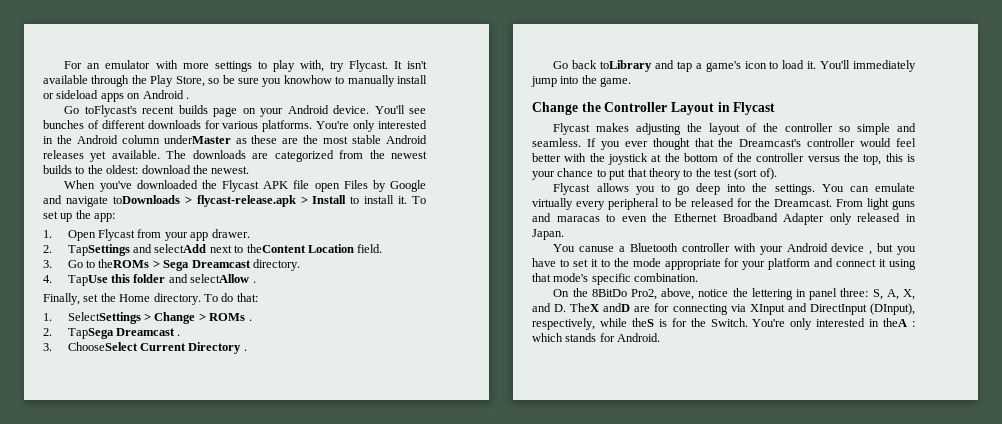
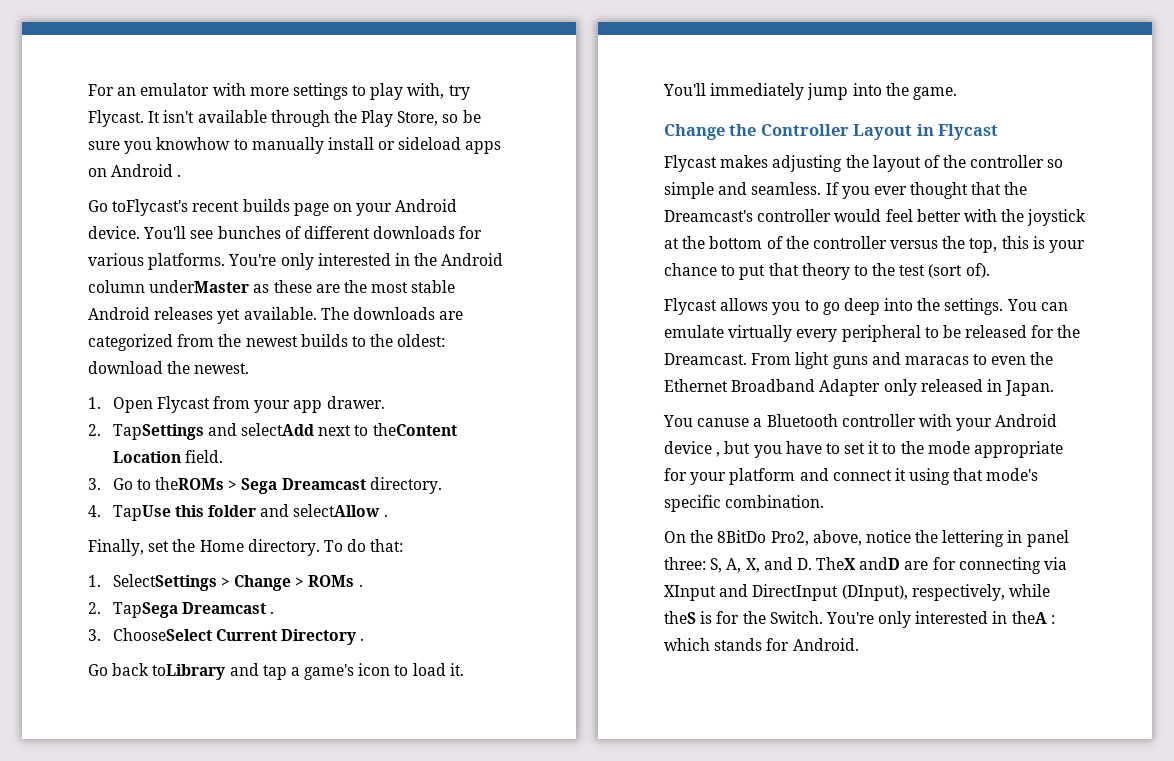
[64,180,427,192] [43,195,426,207] [43,210,116,222] // When you've downloaded the Flycast APK file open Files by Google and navigate toDownloads > flycast-release.apk > Install to install it. To set up the app: -> (250, 368) none

